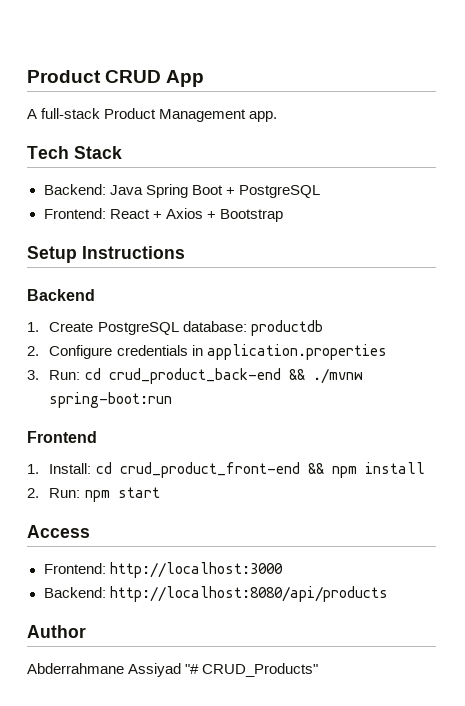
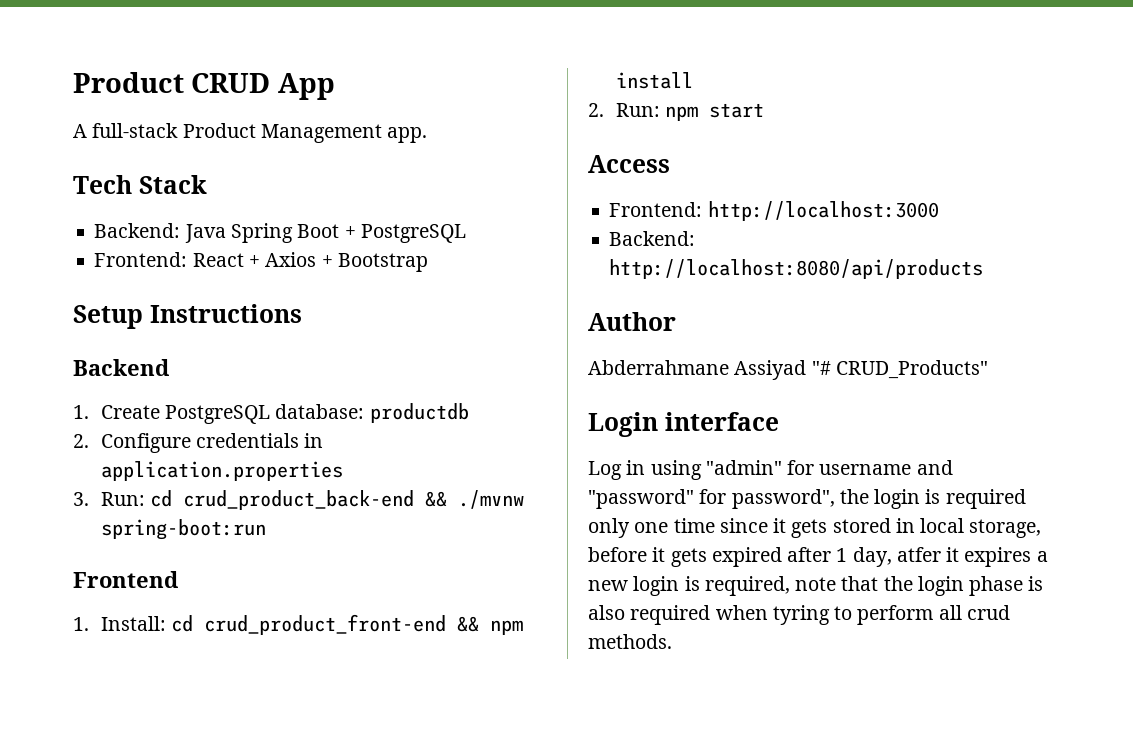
(319, 670) none -> [588,412,779,437] [588,460,953,480] [588,489,1026,509] [588,518,1042,538] [588,547,1048,567] [588,576,1044,596] [588,605,1010,625] [588,634,672,649] // Login interface // Log in using "admin" for username and "password" for password", the login is required only one time since it gets stored in local storage, before it gets expired after 1 day, atfer it expires a new login is required, note that the login phase is also required when tyring to perform all crud methods.

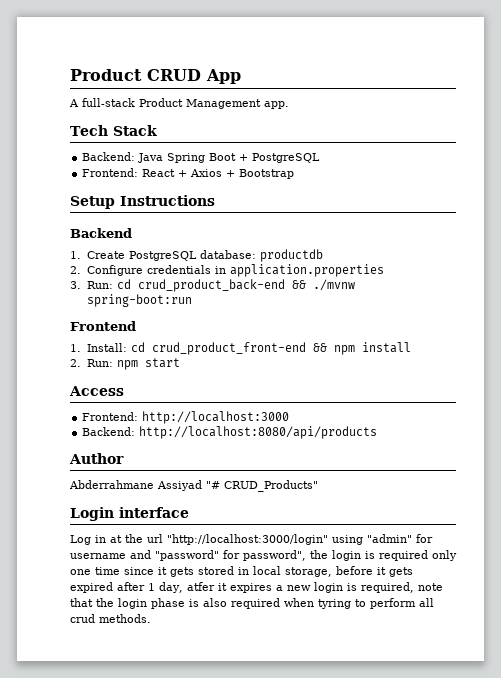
(646, 467) none -> [110,534,328,545] at the url "http://localhost:3000/login"

